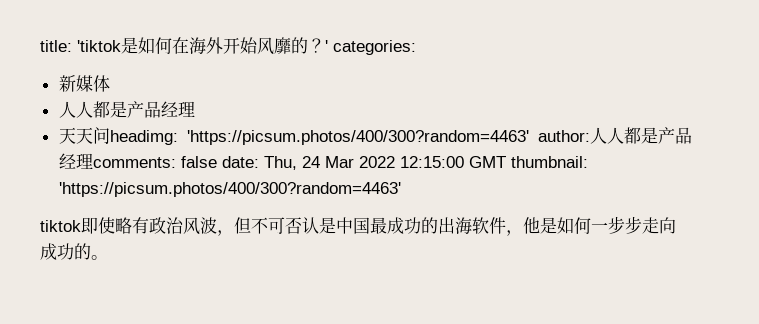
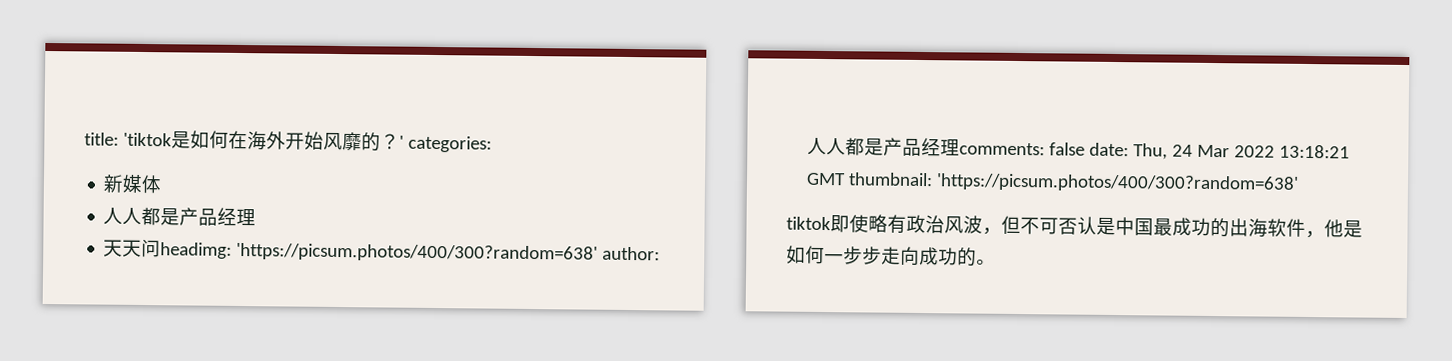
[186,130,529,145] 'https://picsum.photos/400/300?random=4463' -> [236,242,599,263] 'https://picsum.photos/400/300?random=638'
[399,156,464,168] 12:15:00 -> [1279,144,1351,159] 13:18:21
[58,182,401,197] 'https://picsum.photos/400/300?random=4463' -> [936,173,1300,193] 'https://picsum.photos/400/300?random=638'

